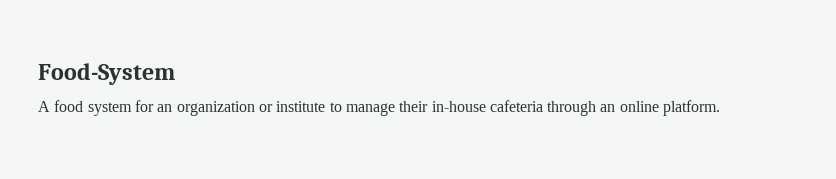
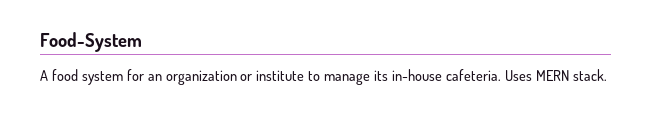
[399,100,721,116] their in-house cafeteria through an online platform. -> [374,69,607,81] its in-house cafeteria. Uses MERN stack.

